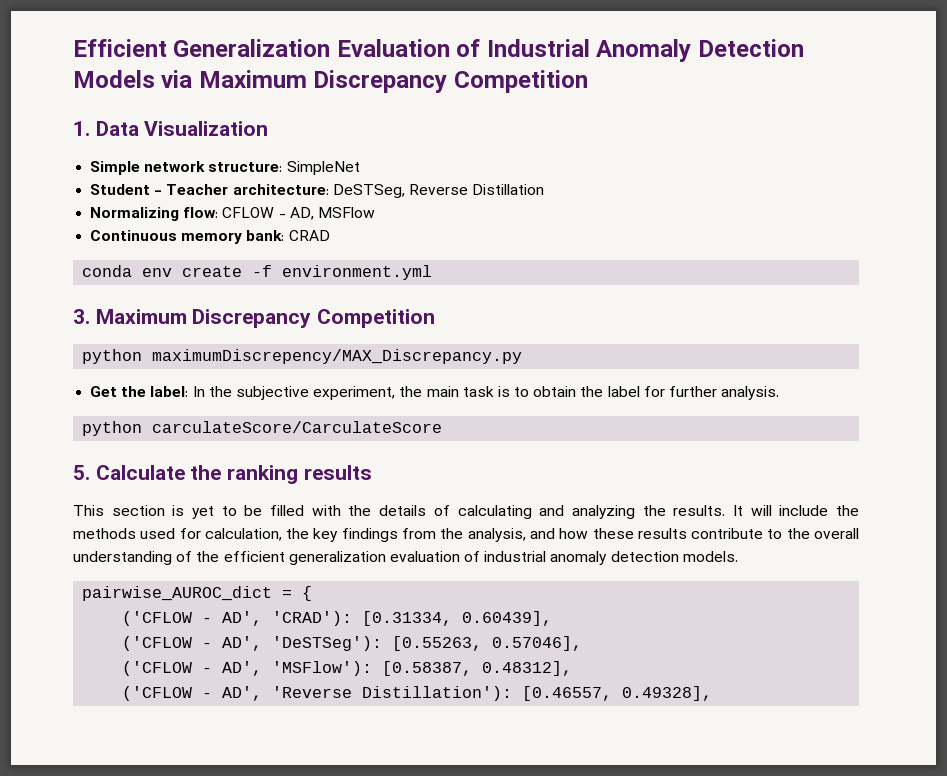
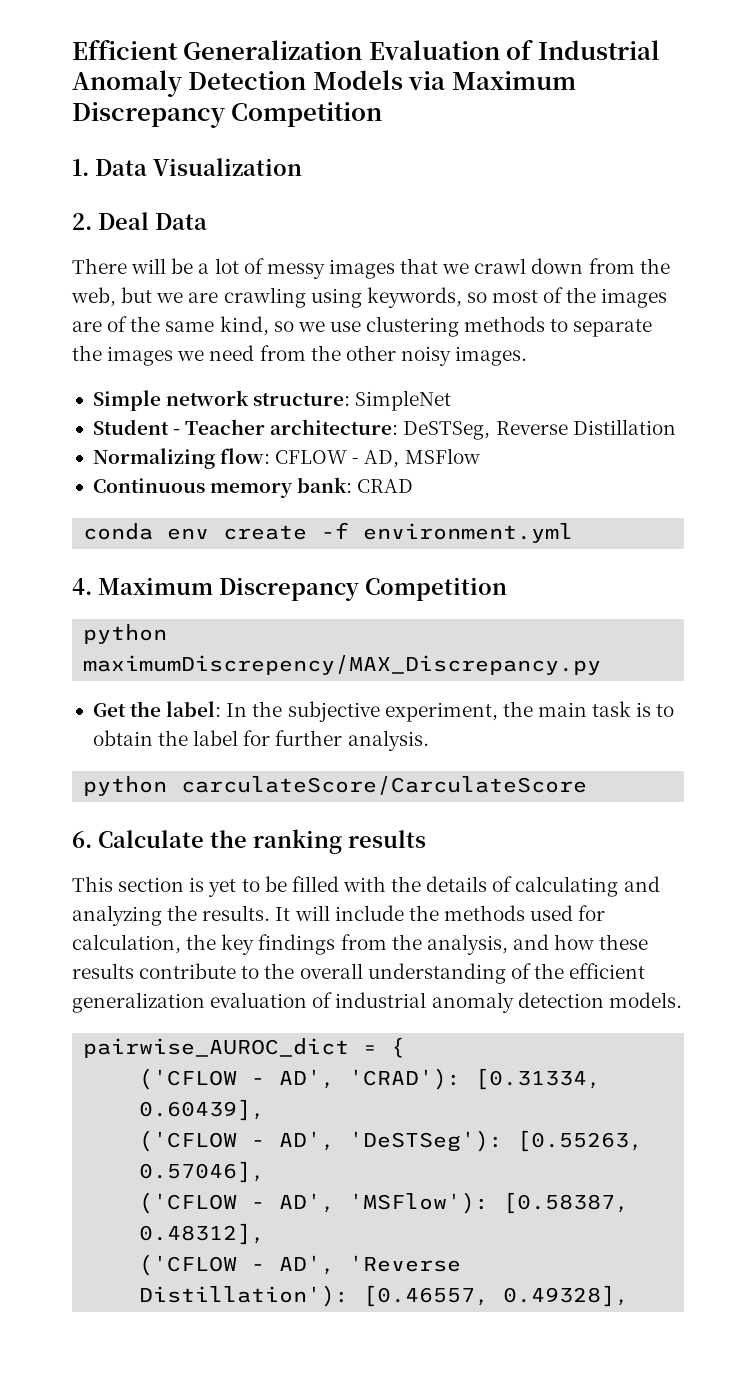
(269, 128) none -> [72,212,207,230] [72,258,670,279] [71,287,668,308] [72,316,653,337] [72,345,528,366] // 2. Deal Data // There will be a lot of messy images that we crawl down from the web, but we are crawling using keywords, so most of the images are of the same kind, so we use clustering methods to separate the images we need from the other noisy images.
[73,309,90,324] 3. -> [72,578,92,595] 4.
[73,465,90,480] 5. -> [72,831,92,848] 6.

